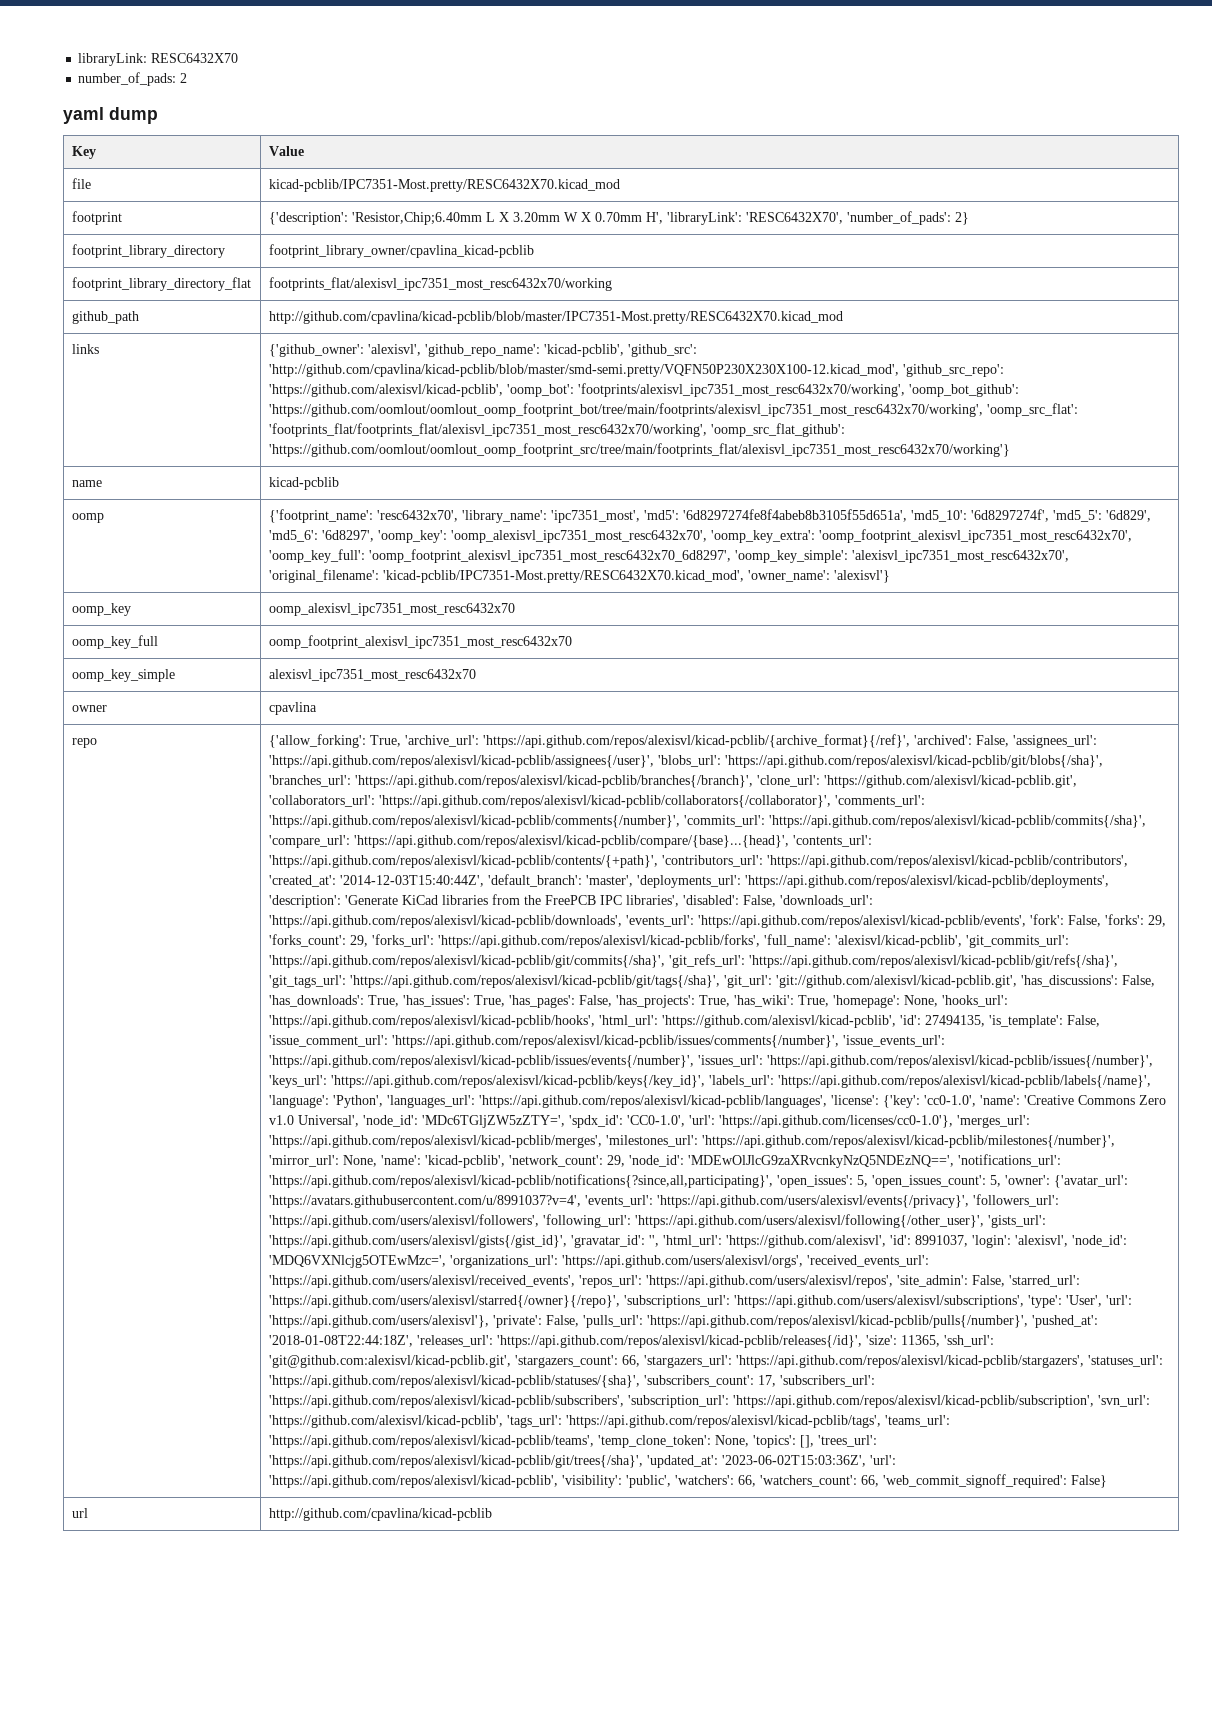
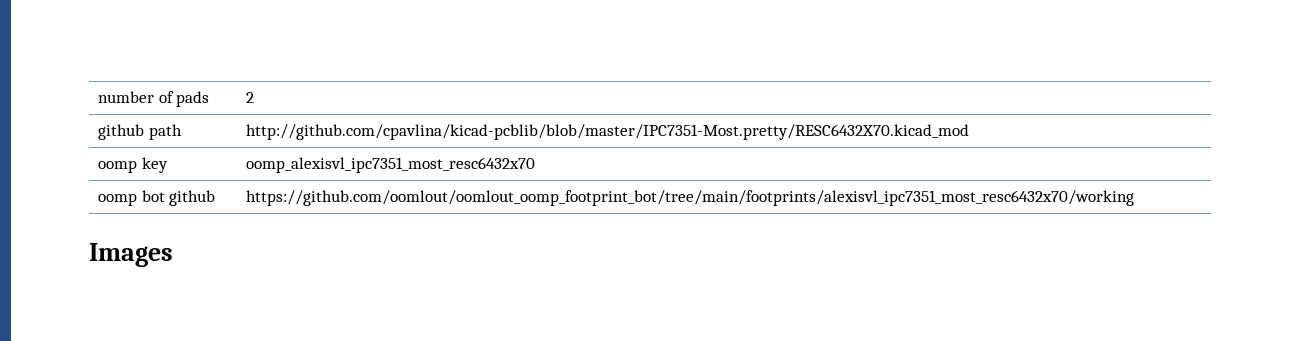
[78,53,239,66] [78,72,188,86] [63,107,158,124] [71,146,96,159] [268,146,304,156] [71,178,91,189] [268,179,620,192] [71,211,122,225] [268,211,969,225] [71,244,225,258] [268,244,534,258] [71,277,251,291] [268,277,612,291] [71,311,139,324] [268,311,843,324] [71,344,99,354] [268,344,697,357] [268,364,1004,377] [268,383,1019,397] [268,403,1078,417] [268,423,845,437] [268,443,1010,457] [71,480,102,487] [268,477,339,490] [71,513,104,523] [268,509,1151,523] [268,529,1132,543] [268,549,1069,563] [268,569,890,583] [71,603,131,616] [268,603,515,616] [71,635,158,649] [268,635,572,649] [71,669,175,682] [268,669,476,682] [71,705,107,712] [268,702,317,715] [71,738,97,748] [268,734,1097,748] [268,755,1103,768] [268,775,1077,788] [268,795,925,808] [268,815,1146,828] [268,835,872,848] [268,855,1128,868] [268,874,1109,888] [268,894,873,908] [268,914,1166,928] [268,934,1069,948] [268,954,1118,968] [268,975,1155,988] [268,995,1008,1008] [268,1015,1100,1028] [268,1035,945,1048] [268,1055,1153,1068] [268,1075,1151,1088] [268,1095,1166,1108] [268,1115,1030,1128] [268,1135,1115,1148] [268,1154,1061,1168] [268,1174,1128,1188] [268,1194,1059,1208] [268,1214,1046,1228] [268,1235,1127,1248] [268,1255,929,1268] [268,1275,1080,1288] [268,1295,1132,1308] [268,1315,1098,1328] [268,1335,994,1348] [268,1355,1163,1368] [268,1375,875,1388] [268,1395,1150,1408] [268,1415,950,1428] [268,1435,877,1448] [268,1455,896,1468] [268,1474,1107,1488] [71,1508,88,1518] [268,1508,492,1521] libraryLink: RESC6432X70 // number_of_pads: 2 // yaml dump // Key | Value // file | kicad-pcblib/IPC7351-Most.pretty/RESC6432X70.kicad_mod // footprint | {'description': 'Resistor,Chip;6.40mm L X 3.20mm W X 0.70mm H', 'libraryLink': 'RESC6432X70', 'number_of_pads': 2} // footprint_library_directory | footprint_library_owner/cpavlina_kicad-pcblib // footprint_library_directory_flat | footprints_flat/alexisvl_ipc7351_most_resc6432x70/working // github_path | http://github.com/cpavlina/kicad-pcblib/blob/master/IPC7351-Most.pretty/RESC6432X70.kicad_mod // links | {'github_owner': 'alexisvl', 'github_repo_name': 'kicad-pcblib', 'github_src': 'http://github.com/cpavlina/kicad-pcblib/blob/master/smd-semi.pretty/VQFN50P230X230X100-12.kicad_mod', 'github_src_repo': 'https://github.com/alexisvl/kicad-pcblib', 'oomp_bot': 'footprints/alexisvl_ipc7351_most_resc6432x70/working', 'oomp_bot_github': 'https://github.com/oomlout/oomlout_oomp_footprint_bot/tree/main/footprints/alexisvl_ipc7351_most_resc6432x70/working', 'oomp_src_flat': 'footprints_flat/footprints_flat/alexisvl_ipc7351_most_resc6432x70/working', 'oomp_src_flat_github': 'https://github.com/oomlout/oomlout_oomp_footprint_src/tree/main/footprints_flat/alexisvl_ipc7351_most_resc6432x70/working'} // name | kicad-pcblib // oomp | {'footprint_name': 'resc6432x70', 'library_name': 'ipc7351_most', 'md5': '6d8297274fe8f4abeb8b3105f55d651a', 'md5_10': '6d8297274f', 'md5_5': '6d829', 'md5_6': '6d8297', 'oomp_key': 'oomp_alexisvl_ipc7351_most_resc6432x70', 'oomp_key_extra': 'oomp_footprint_alexisvl_ipc7351_most_resc6432x70', 'oomp_key_full': 'oomp_footprint_alexisvl_ipc7351_most_resc6432x70_6d8297', 'oomp_key_simple': 'alexisvl_ipc7351_most_resc6432x70', 'original_filename': 'kicad-pcblib/IPC7351-Most.pretty/RESC6432X70.kicad_mod', 'owner_name': 'alexisvl'} // oomp_key | oomp_alexisvl_ipc7351_most_resc6432x70 // oomp_key_full | oomp_footprint_alexisvl_ipc7351_most_resc6432x70 // oomp_key_simple | alexisvl_ipc7351_most_resc6432x70 // owner | cpavlina // repo | {'allow_forking': True, 'archive_url': 'https://api.github.com/repos/alexisvl/kicad-pcblib/{archive_format}{/ref}', 'archived': False, 'assignees_url': 'https://api.github.com/repos/alexisvl/kicad-pcblib/assignees{/user}', 'blobs_url': 'https://api.github.com/repos/alexisvl/kicad-pcblib/git/blobs{/sha}', 'branches_url': 'https://api.github.com/repos/alexisvl/kicad-pcblib/branches{/branch}', 'clone_url': 'https://github.com/alexisvl/kicad-pcblib.git', 'collaborators_url': 'https://api.github.com/repos/alexisvl/kicad-pcblib/collaborators{/collaborator}', 'comments_url': 'https://api.github.com/repos/alexisvl/kicad-pcblib/comments{/number}', 'commits_url': 'https://api.github.com/repos/alexisvl/kicad-pcblib/commits{/sha}', 'compare_url': 'https://api.github.com/repos/alexisvl/kicad-pcblib/compare/{base}...{head}', 'contents_url': 'https://api.github.com/repos/alexisvl/kicad-pcblib/contents/{+path}', 'contributors_url': 'https://api.github.com/repos/alexisvl/kicad-pcblib/contributors', 'created_at': '2014-12-03T15:40:44Z', 'default_branch': 'master', 'deployments_url': 'https://api.github.com/repos/alexisvl/kicad-pcblib/deployments', 'description': 'Generate KiCad libraries from the FreePCB IPC libraries', 'disabled': False, 'downloads_url': 'https://api.github.com/repos/alexisvl/kicad-pcblib/downloads', 'events_url': 'https://api.github.com/repos/alexisvl/kicad-pcblib/events', 'fork': False, 'forks': 29, 'forks_count': 29, 'forks_url': 'https://api.github.com/repos/alexisvl/kicad-pcblib/forks', 'full_name': 'alexisvl/kicad-pcblib', 'git_commits_url': 'https://api.github.com/repos/alexisvl/kicad-pcblib/git/commits{/sha}', 'git_refs_url': 'https://api.github.com/repos/alexisvl/kicad-pcblib/git/refs{/sha}', 'git_tags_url': 'https://api.github.com/repos/alexisvl/kicad-pcblib/git/tags{/sha}', 'git_url': 'git://github.com/alexisvl/kicad-pcblib.git', 'has_discussions': False, 'has_downloads': True, 'has_issues': True, 'has_pages': False, 'has_projects': True, 'has_wiki': True, 'homepage': None, 'hooks_url': 'https://api.github.com/repos/alexisvl/kicad-pcblib/hooks', 'html_url': 'https://github.com/alexisvl/kicad-pcblib', 'id': 27494135, 'is_template': False, 'issue_comment_url': 'https://api.github.com/repos/alexisvl/kicad-pcblib/issues/comments{/number}', 'issue_events_url': 'https://api.github.com/repos/alexisvl/kicad-pcblib/issues/events{/number}', 'issues_url': 'https://api.github.com/repos/alexisvl/kicad-pcblib/issues{/number}', 'keys_url': 'https://api.github.com/repos/alexisvl/kicad-pcblib/keys{/key_id}', 'labels_url': 'https://api.github.com/repos/alexisvl/kicad-pcblib/labels{/name}', 'language': 'Python', 'languages_url': 'https://api.github.com/repos/alexisvl/kicad-pcblib/languages', 'license': {'key': 'cc0-1.0', 'name': 'Creative Commons Zero v1.0 Universal', 'node_id': 'MDc6TGljZW5zZTY=', 'spdx_id': 'CC0-1.0', 'url': 'https://api.github.com/licenses/cc0-1.0'}, 'merges_url': 'https://api.github.com/repos/alexisvl/kicad-pcblib/merges', 'milestones_url': 'https://api.github.com/repos/alexisvl/kicad-pcblib/milestones{/number}', 'mirror_url': None, 'name': 'kicad-pcblib', 'network_count': 29, 'node_id': 'MDEwOlJlcG9zaXRvcnkyNzQ5NDEzNQ==', 'notifications_url': 'https://api.github.com/repos/alexisvl/kicad-pcblib/notifications{?since,all,participating}', 'open_issues': 5, 'open_issues_count': 5, 'owner': {'avatar_url': 'https://avatars.githubusercontent.com/u/8991037?v=4', 'events_url': 'https://api.github.com/users/alexisvl/events{/privacy}', 'followers_url': 'https://api.github.com/users/alexisvl/followers', 'following_url': 'https://api.github.com/users/alexisvl/following{/other_user}', 'gists_url': 'https://api.github.com/users/alexisvl/gists{/gist_id}', 'gravatar_id': '', 'html_url': 'https://github.com/alexisvl', 'id': 8991037, 'login': 'alexisvl', 'node_id': 'MDQ6VXNlcjg5OTEwMzc=', 'organizations_url': 'https://api.github.com/users/alexisvl/orgs', 'received_events_url': 'https://api.github.com/users/alexisvl/received_events', 'repos_url': 'https://api.github.com/users/alexisvl/repos', 'site_admin': False, 'starred_url': 'https://api.github.com/users/alexisvl/starred{/owner}{/repo}', 'subscriptions_url': 'https://api.github.com/users/alexisvl/subscriptions', 'type': 'User', 'url': 'https://api.github.com/users/alexisvl'}, 'private': False, 'pulls_url': 'https://api.github.com/repos/alexisvl/kicad-pcblib/pulls{/number}', 'pushed_at': '2018-01-08T22:44:18Z', 'releases_url': 'https://api.github.com/repos/alexisvl/kicad-pcblib/releases{/id}', 'size': 11365, 'ssh_url': 'git@github.com:alexisvl/kicad-pcblib.git', 'stargazers_count': 66, 'stargazers_url': 'https://api.github.com/repos/alexisvl/kicad-pcblib/stargazers', 'statuses_url': 'https://api.github.com/repos/alexisvl/kicad-pcblib/statuses/{sha}', 'subscribers_count': 17, 'subscribers_url': 'https://api.github.com/repos/alexisvl/kicad-pcblib/subscribers', 'subscription_url': 'https://api.github.com/repos/alexisvl/kicad-pcblib/subscription', 'svn_url': 'https://github.com/alexisvl/kicad-pcblib', 'tags_url': 'https://api.github.com/repos/alexisvl/kicad-pcblib/tags', 'teams_url': 'https://api.github.com/repos/alexisvl/kicad-pcblib/teams', 'temp_clone_token': None, 'topics': [], 'trees_url': 'https://api.github.com/repos/alexisvl/kicad-pcblib/git/trees{/sha}', 'updated_at': '2023-06-02T15:03:36Z', 'url': 'https://api.github.com/repos/alexisvl/kicad-pcblib', 'visibility': 'public', 'watchers': 66, 'watchers_count': 66, 'web_commit_signoff_required': False} // url | http://github.com/cpavlina/kicad-pcblib -> [98,91,210,107] [246,92,255,103] [98,124,182,140] [246,124,970,140] [98,157,168,173] [246,157,536,173] [98,190,216,206] [246,190,1135,206] [89,243,173,267] number of pads | 2 // github path | http://github.com/cpavlina/kicad-pcblib/blob/master/IPC7351-Most.pretty/RESC6432X70.kicad_mod // oomp key | oomp_alexisvl_ipc7351_most_resc6432x70 // oomp bot github | https://github.com/oomlout/oomlout_oomp_footprint_bot/tree/main/footprints/alexisvl_ipc7351_most_resc6432x70/working // Images

